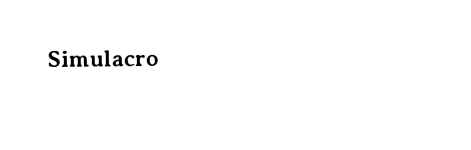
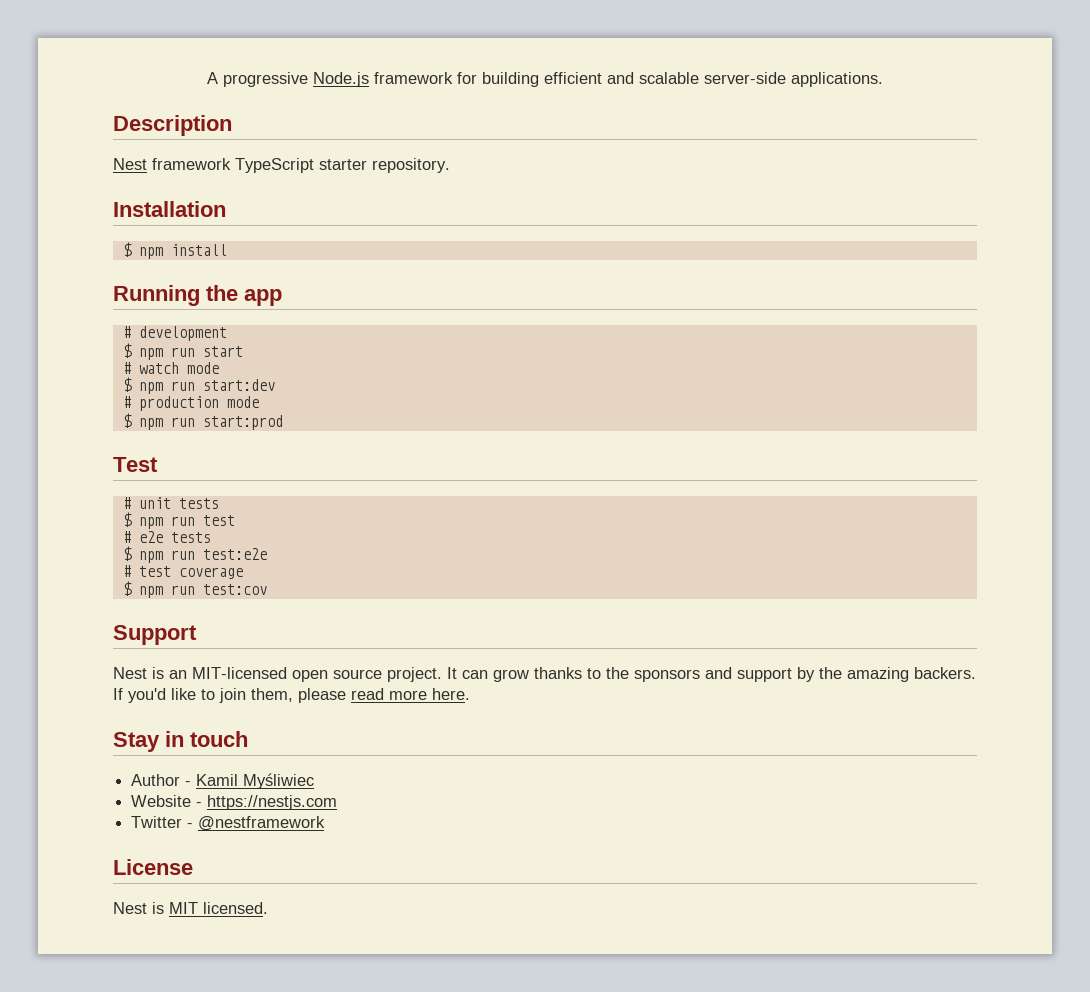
[47,49,159,68] Simulacro -> [207,72,883,87] [113,115,232,136] [113,158,450,173] [113,201,226,217] [122,242,227,259] [113,285,282,306] [122,326,227,341] [122,343,243,360] [122,362,219,374] [122,377,275,394] [122,396,259,411] [122,413,283,430] [113,457,158,472] [122,497,219,509] [122,512,235,529] [122,531,211,543] [122,546,267,563] [122,565,243,579] [122,581,267,598] [113,625,197,645] [113,667,976,682] [113,688,470,703] [113,731,248,752] [131,773,315,789] [131,795,338,810] [131,816,326,831] [113,859,193,875] [113,902,268,914] A progressive Node.js framework for building efficient and scalable server-side applications. // Description // Nest framework TypeScript starter repository. // Installation // $ npm install // Running the app // # development // $ npm run start // # watch mode // $ npm run start:dev // # production mode // $ npm run start:prod // Test // # unit tests // $ npm run test // # e2e tests // $ npm run test:e2e // # test coverage // $ npm run test:cov // Support // Nest is an MIT-licensed open source project. It can grow thanks to the sponsors and support by the amazing backers. If you'd like to join them, please read more here. // Stay in touch // Author - Kamil Myśliwiec // Website - https://nestjs.com // Twitter - @nestframework // License // Nest is MIT licensed.

